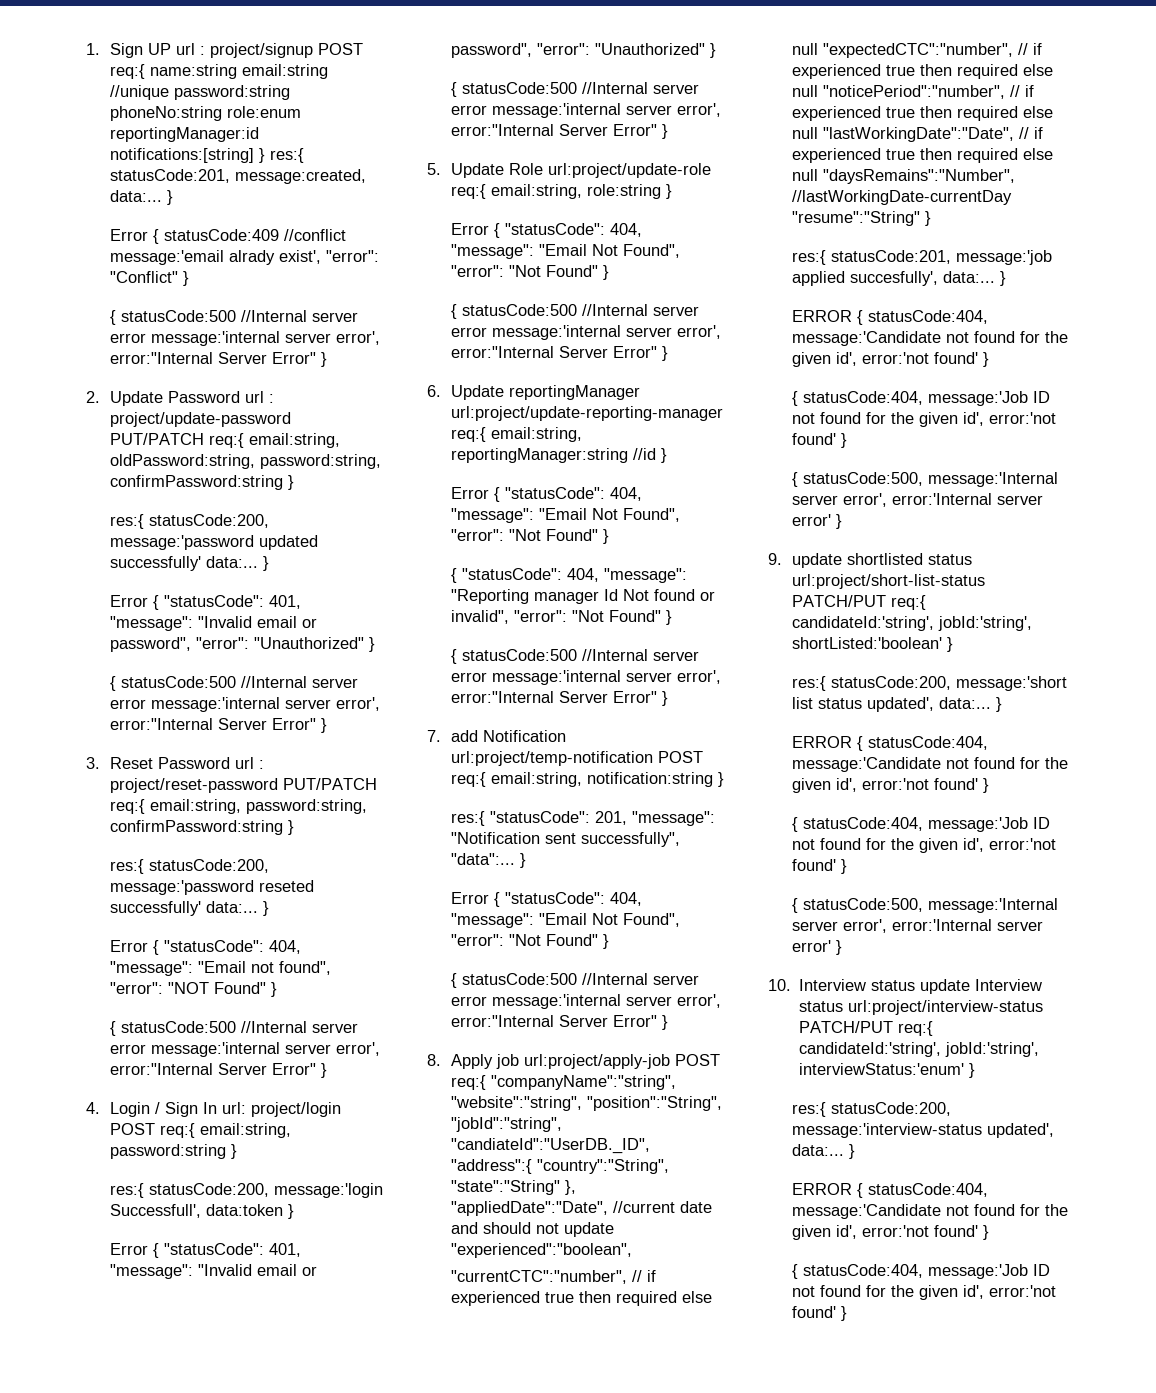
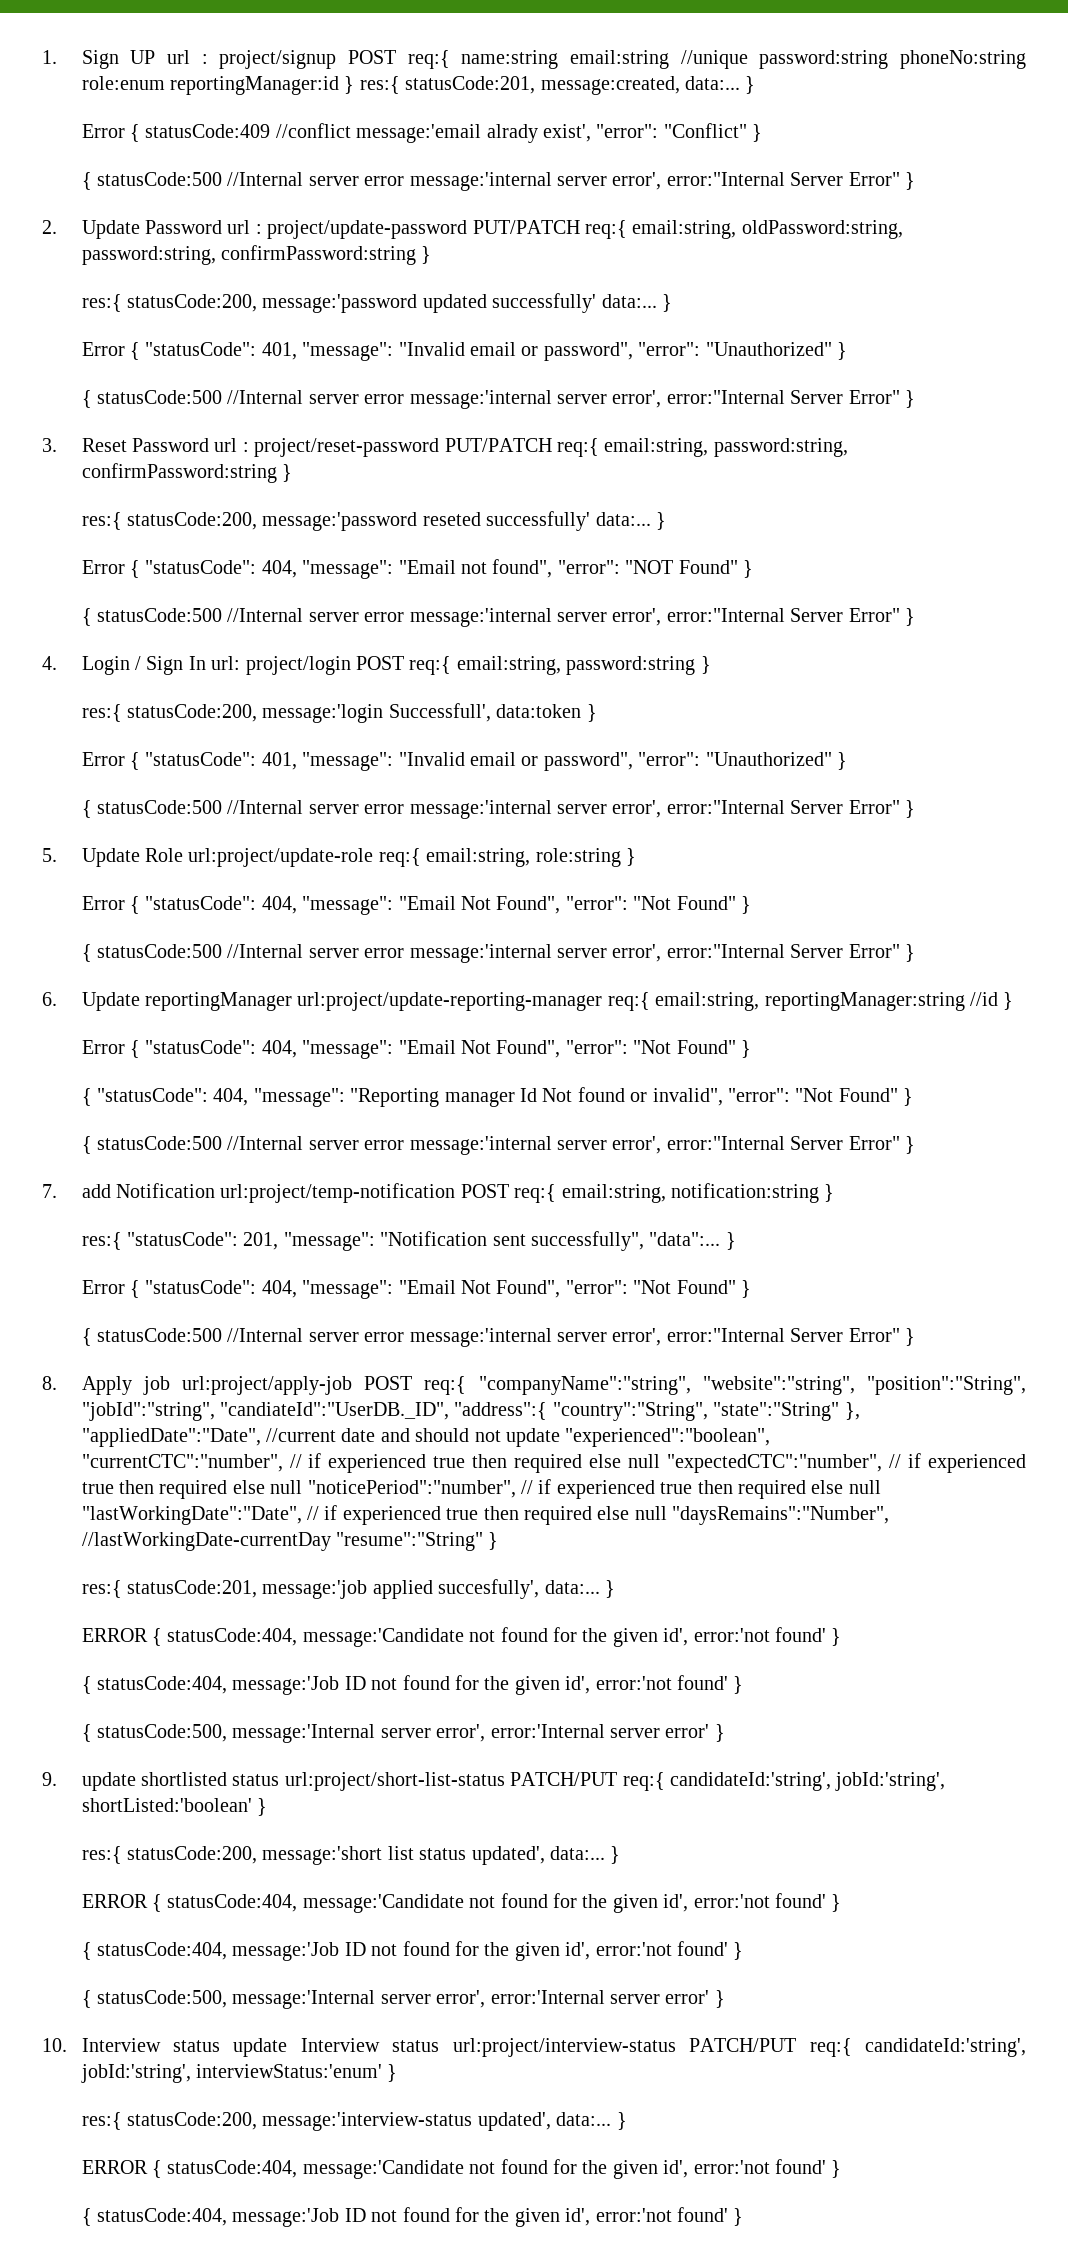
[110,148,255,163] notifications:[string] -> (339, 85) none

